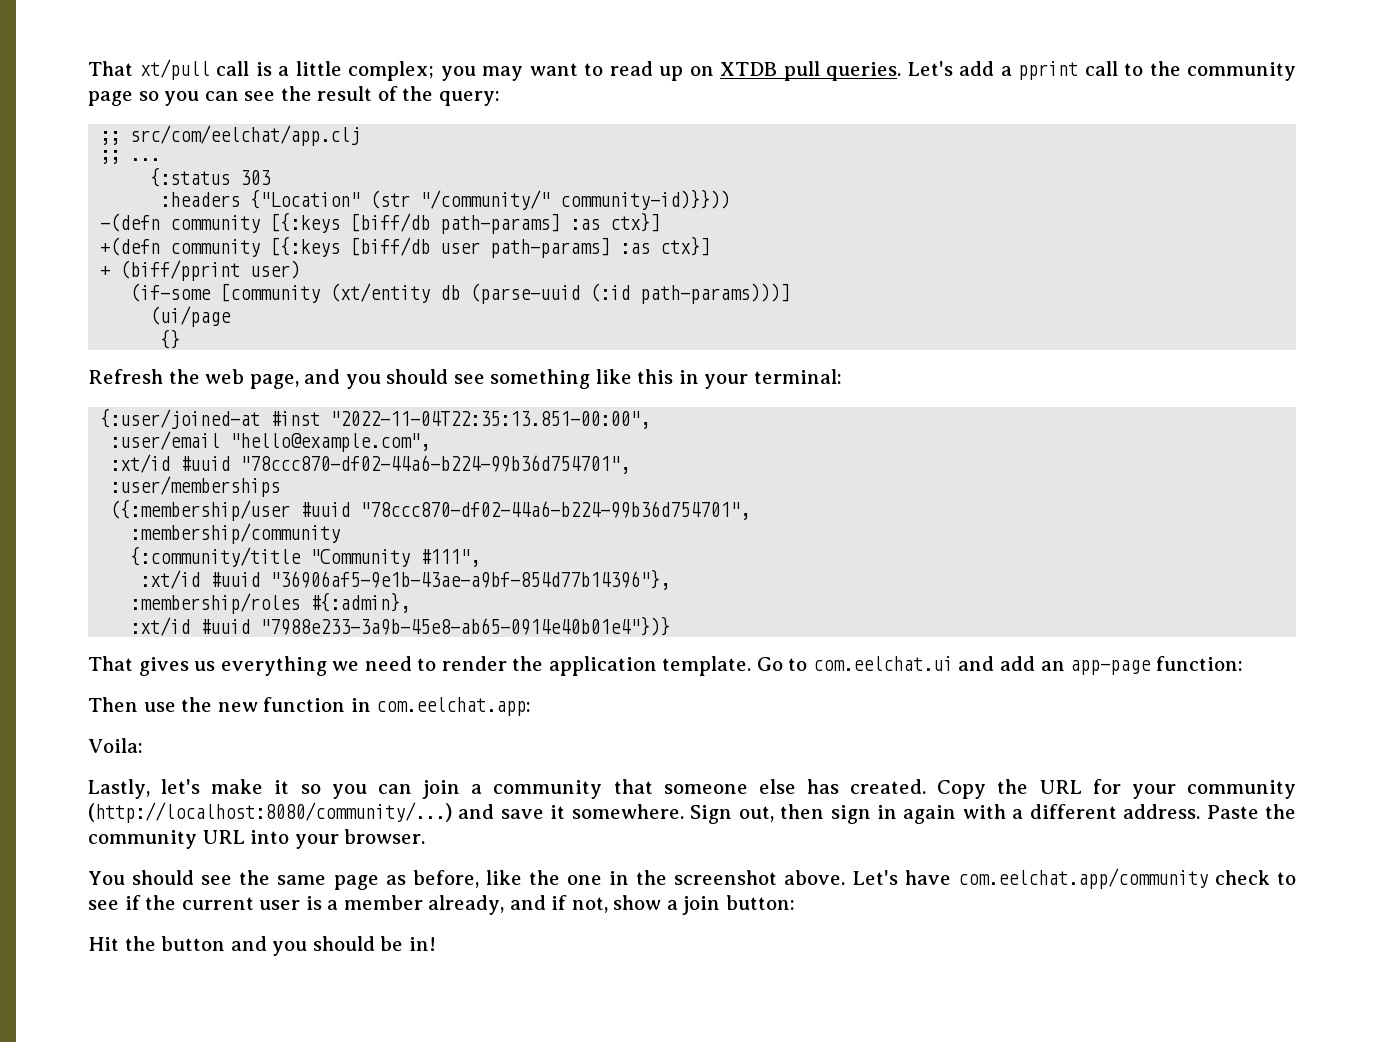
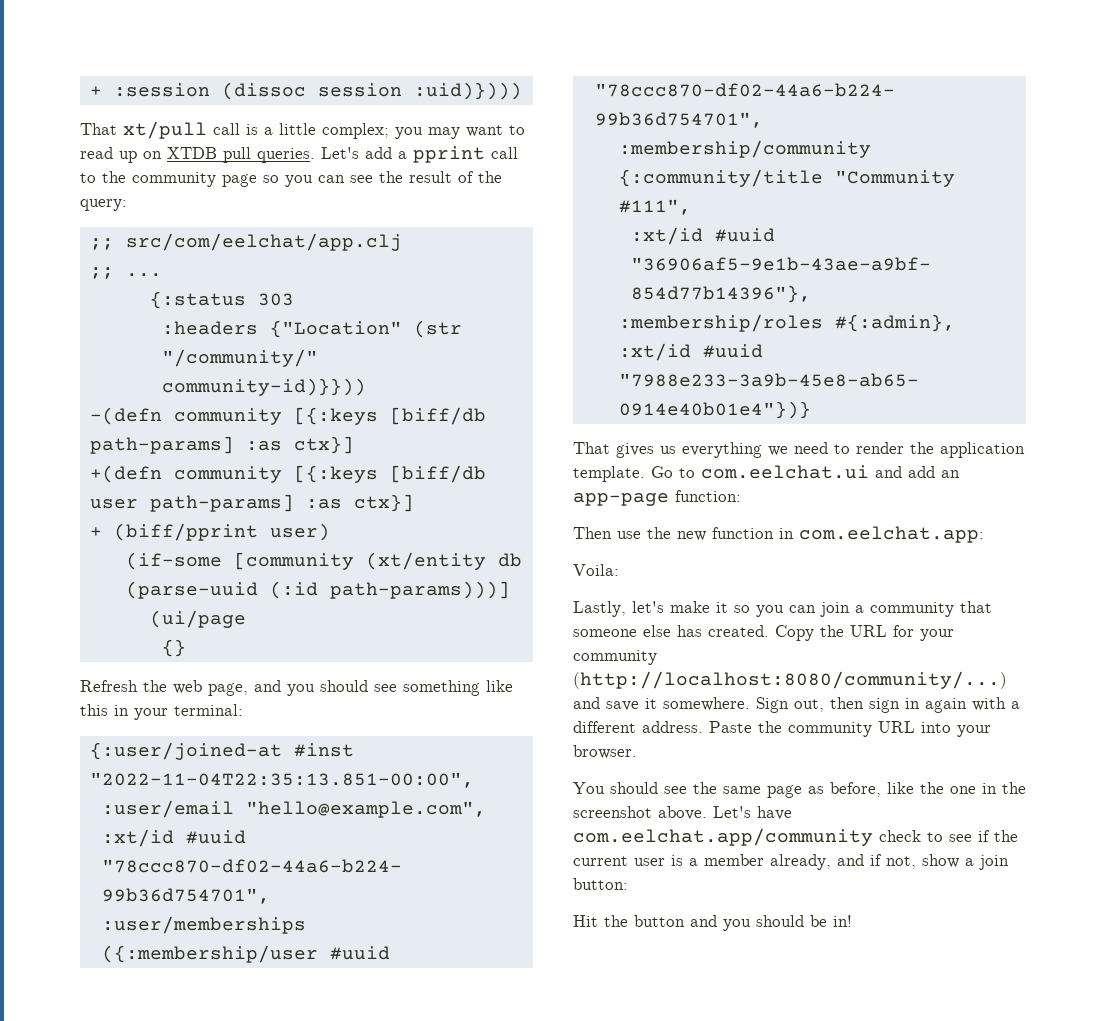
(88, 68) none -> [89,82,522,100] + :session (dissoc session :uid)}))) //

